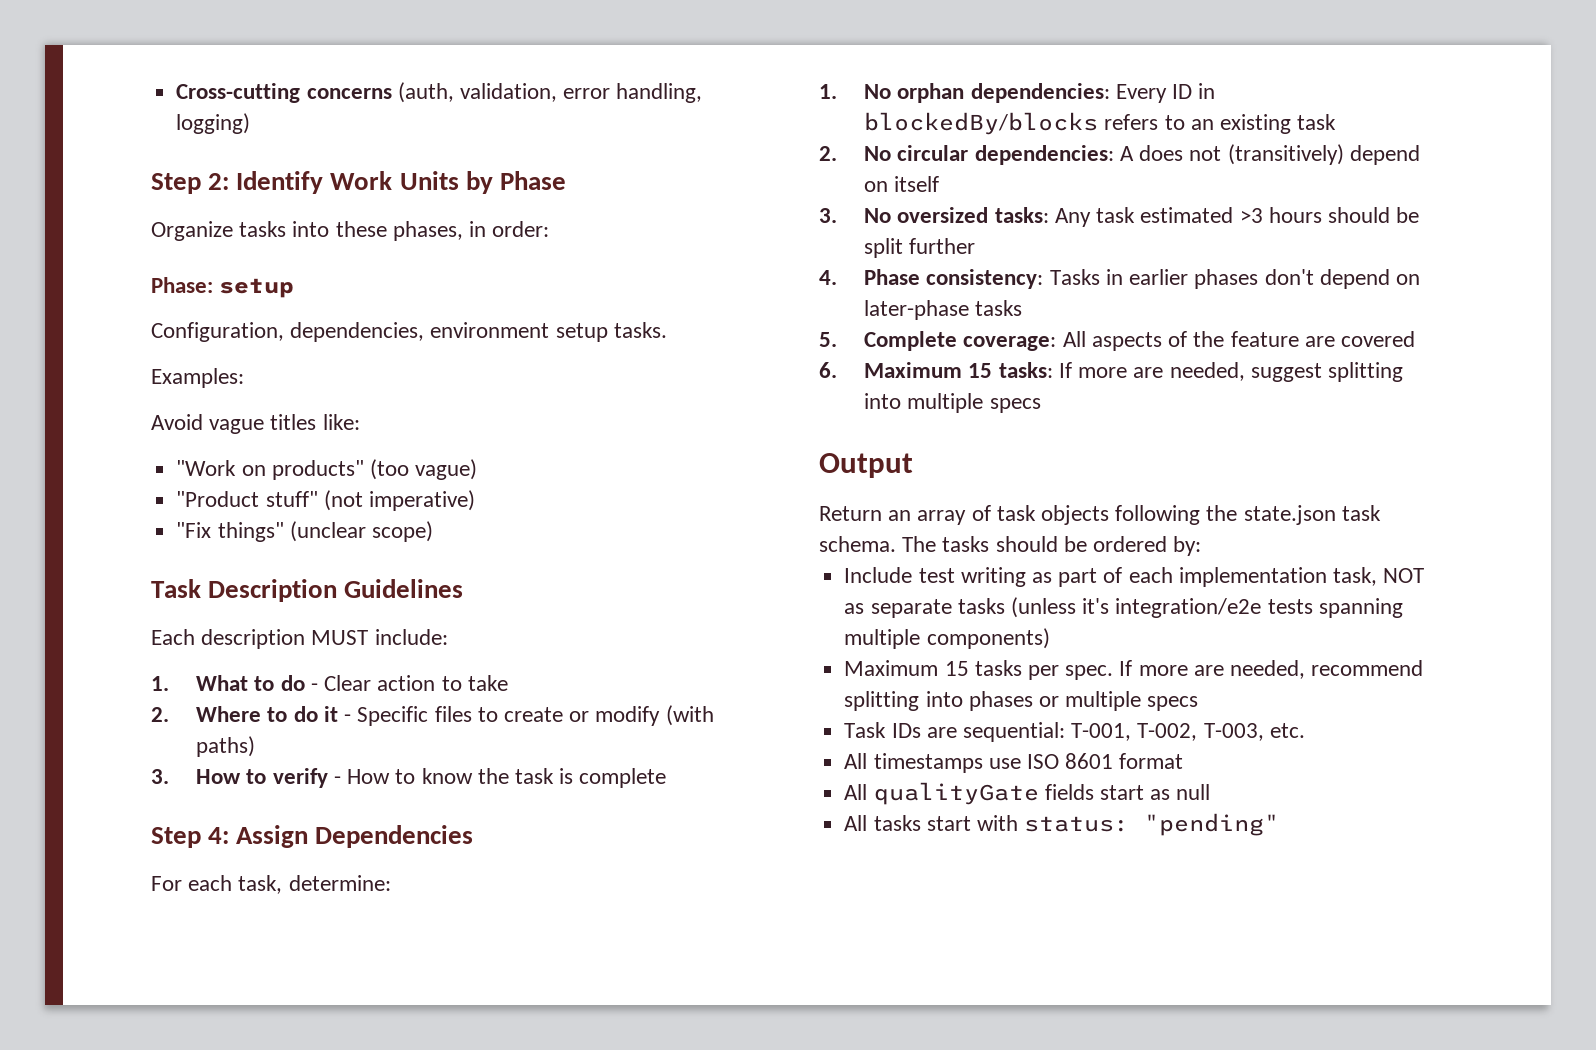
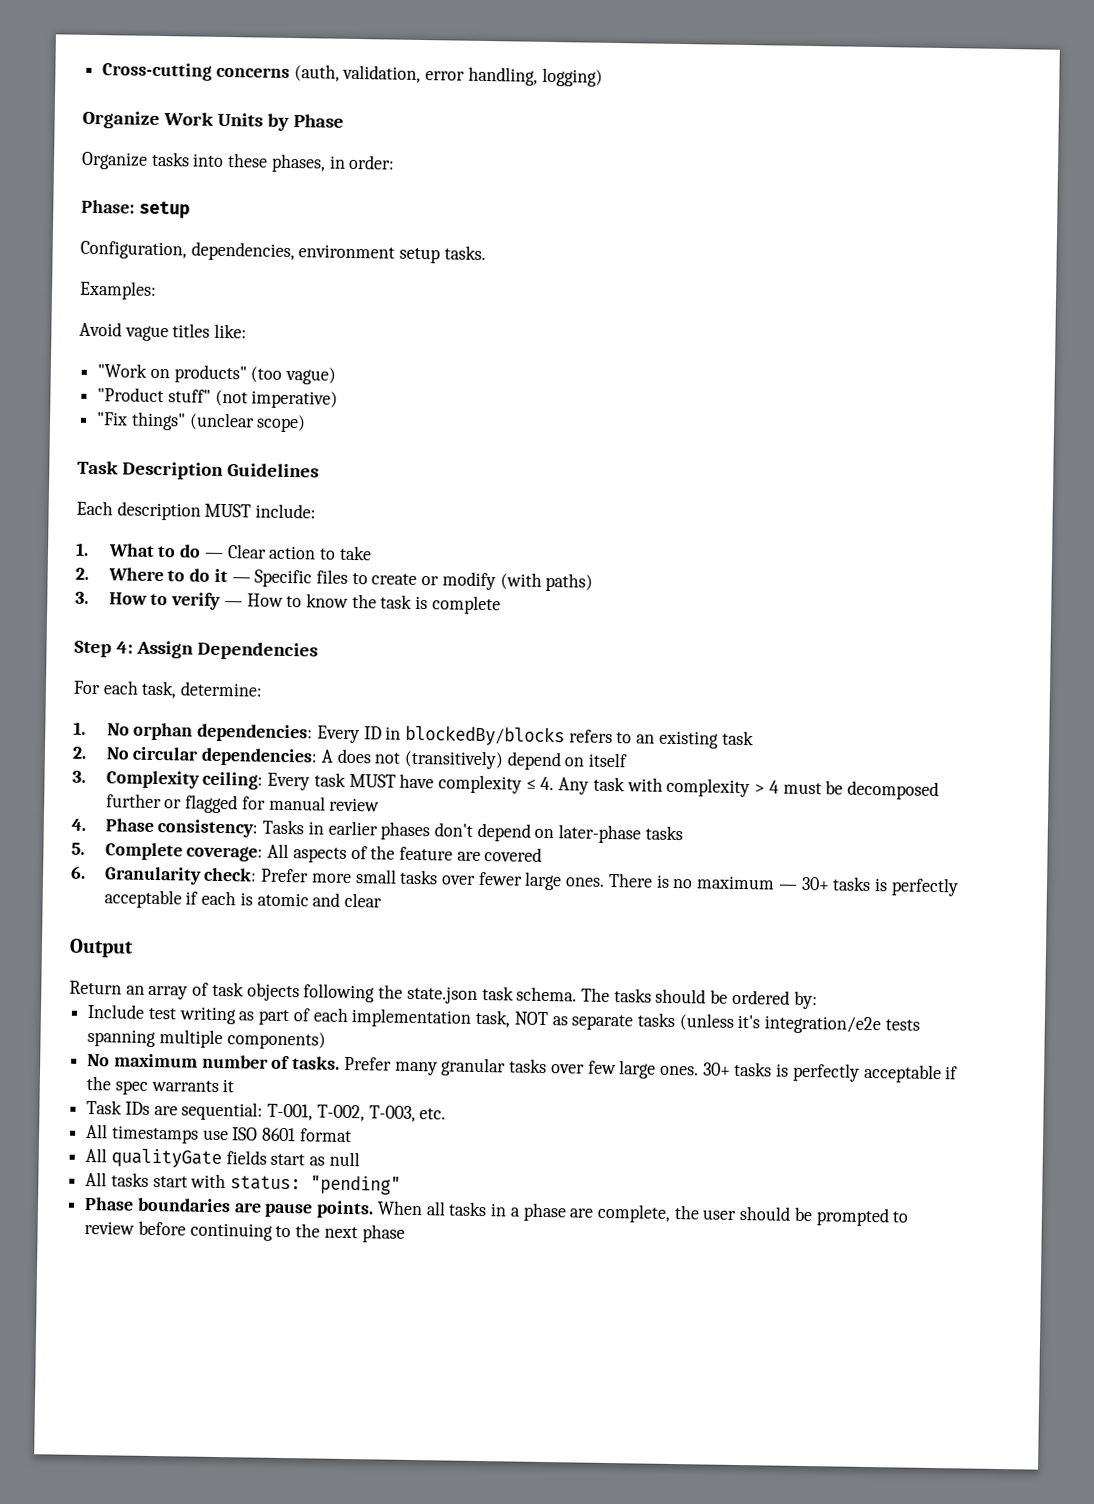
[151,171,324,194] Step 2: Identify -> [82,110,160,129] Organize
[310,683,318,691] - -> [203,552,224,559] —
[344,714,352,722] - -> [231,577,251,583] —
[333,776,341,784] - -> [223,601,243,607] —
[864,207,1420,227] [864,238,976,258] No oversized tasks: Any task estimated >3 hours should be split further -> [105,770,939,801] [105,793,381,814] Complexity ceiling: Every task MUST have complexity ≤ 4. Any task with complexity > 4 must be decomposed further or flagged for manual review
[864,362,1403,382] [864,393,1041,413] Maximum 15 tasks: If more are needed, suggest splitting into multiple specs -> [103,866,959,897] [103,889,383,909] Granularity check: Prefer more small tasks over fewer large ones. There is no maximum — 30+ tasks is perfectly acceptable if each is atomic and clear
[844,660,1424,680] [844,691,1199,711] Maximum 15 tasks per spec. If more are needed, recommend splitting into phases or multiple specs -> [87,1053,959,1084] [86,1075,235,1095] No maximum number of tasks. Prefer many granular tasks over few large ones. 30+ tasks is perfectly acceptable if the spec warrants it
(1280, 824) none -> [84,1196,909,1227] [84,1220,405,1243] // Phase boundaries are pause points. When all tasks in a phase are complete, the user should be prompted to review before continuing to the next phase

